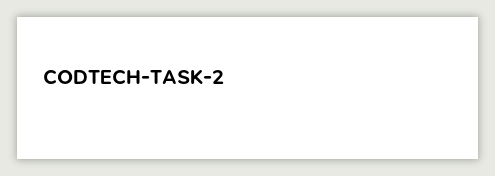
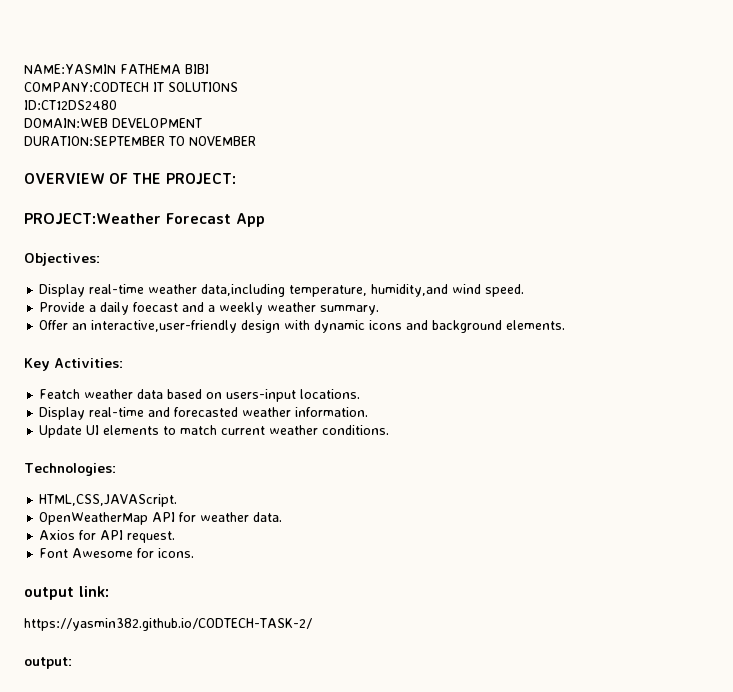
[43,69,224,85] CODTECH-TASK-2 -> [24,64,209,74] [24,82,238,92] [24,100,117,110] [24,118,202,128] [24,136,256,146] [24,173,236,185] [24,213,265,227] [24,253,100,266] [39,284,525,297] [39,302,380,315] [39,320,566,333] [24,358,123,371] [39,389,361,402] [39,407,369,420] [39,425,390,438] [24,463,116,476] [39,494,178,507] [39,512,283,525] [39,530,176,543] [39,548,195,558] [24,586,109,600] [24,618,312,631] [24,657,72,669] NAME:YASMIN FATHEMA BIBI // COMPANY:CODTECH IT SOLUTIONS // ID:CT12DS2480 // DOMAIN:WEB DEVELOPMENT // DURATION:SEPTEMBER TO NOVEMBER // OVERVIEW OF THE PROJECT: // PROJECT:Weather Forecast App // Objectives: // Display real-time weather data,including temperature, humidity,and wind speed. // Provide a daily foecast and a weekly weather summary. // Offer an interactive,user-friendly design with dynamic icons and background elements. // Key Activities: // Featch weather data based on users-input locations. // Display real-time and forecasted weather information. // Update UI elements to match current weather conditions. // Technologies: // HTML,CSS,JAVAScript. // OpenWeatherMap API for weather data. // Axios for API request. // Font Awesome for icons. // output link: // https://yasmin382.github.io/CODTECH-TASK-2/ // output:

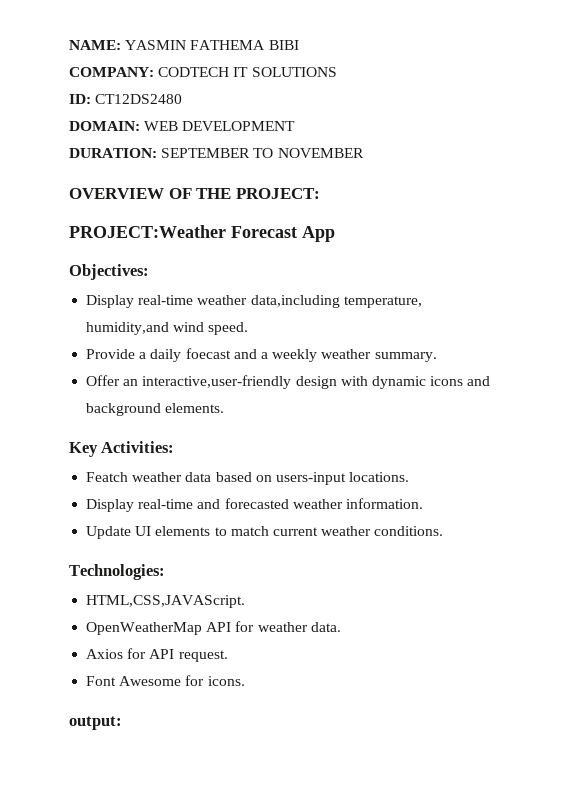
[24,64,116,74] NAME:YASMIN -> [69,40,187,50] NAME: YASMIN
[24,82,149,92] COMPANY:CODTECH -> [69,67,230,77] COMPANY: CODTECH
[24,100,117,110] [24,118,108,128] ID:CT12DS2480 // DOMAIN:WEB -> [69,94,183,104] [69,121,179,131] ID: CT12DS2480 // DOMAIN: WEB
[24,136,165,146] DURATION:SEPTEMBER -> [69,148,251,158] DURATION: SEPTEMBER
[24,586,109,600] [24,618,312,631] // output link: // https://yasmin382.github.io/CODTECH-TASK-2/ -> (245, 681) none

